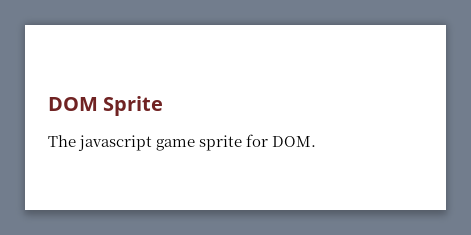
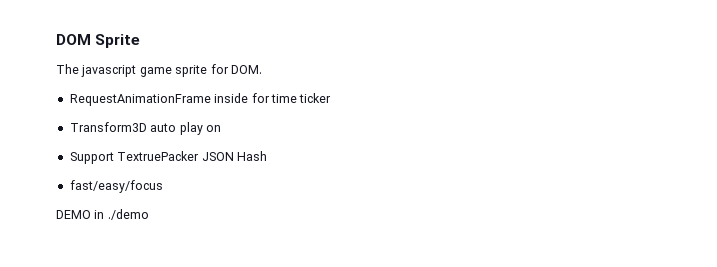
(317, 141) none -> [69,93,332,106] [69,122,221,135] [69,151,267,164] [69,180,163,193] [56,209,149,220] // RequestAnimationFrame inside for time ticker // Transform3D auto play on // Support TextruePacker JSON Hash // fast/easy/focus // DEMO in ./demo

